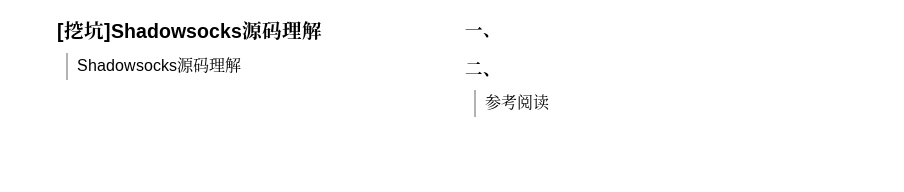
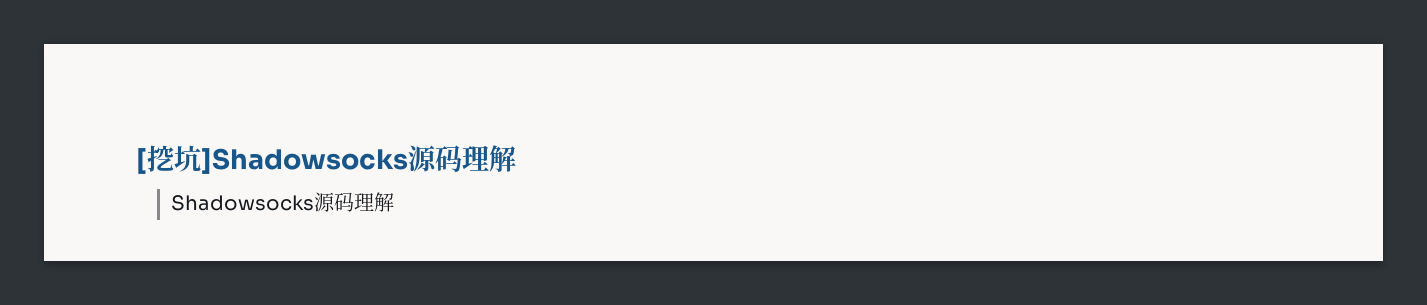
[465,26,501,38] [465,61,501,77] [485,94,550,111] // 一、 // 二、 // 参考阅读 -> (394, 202) none

